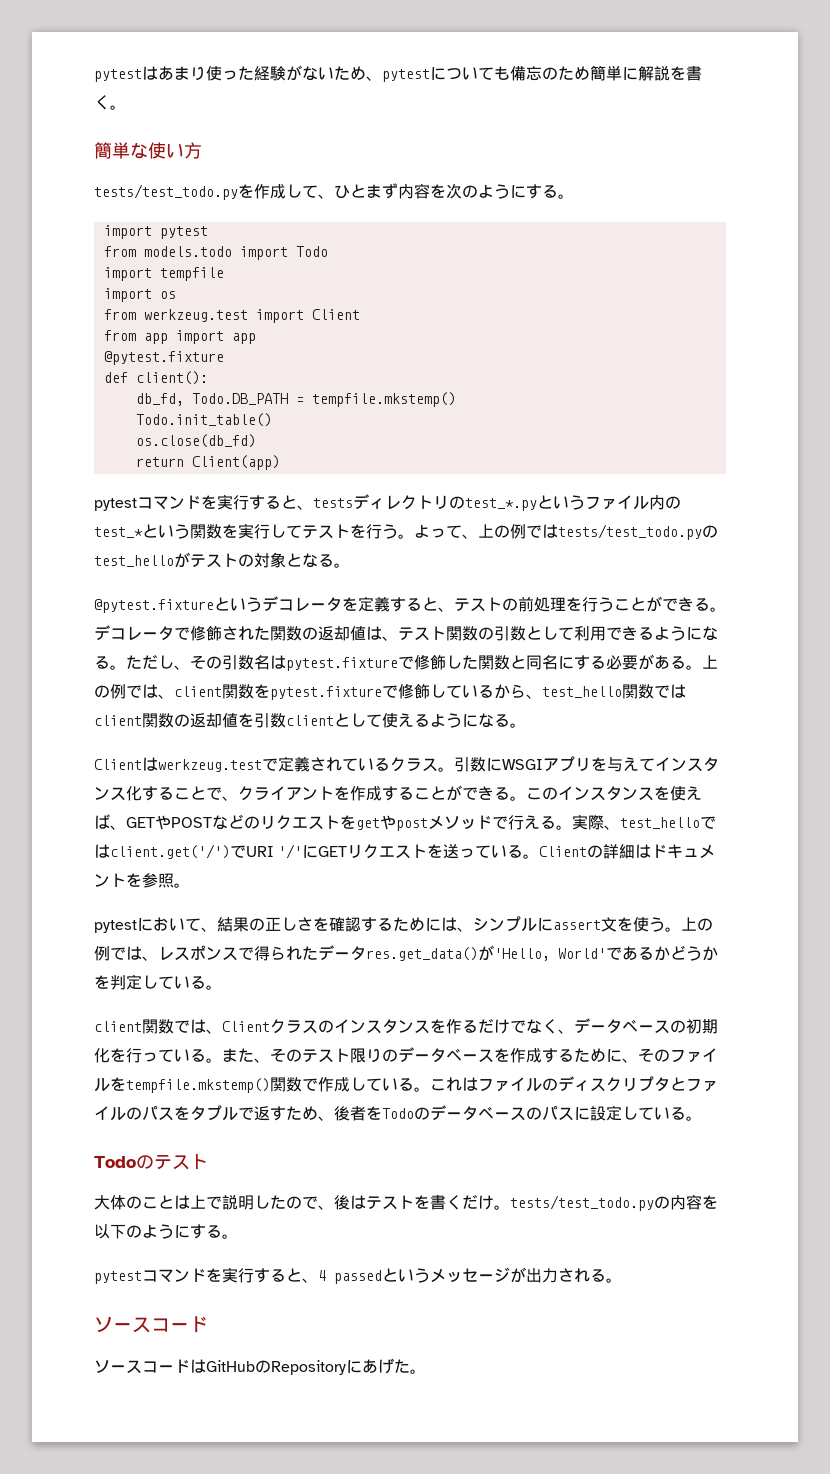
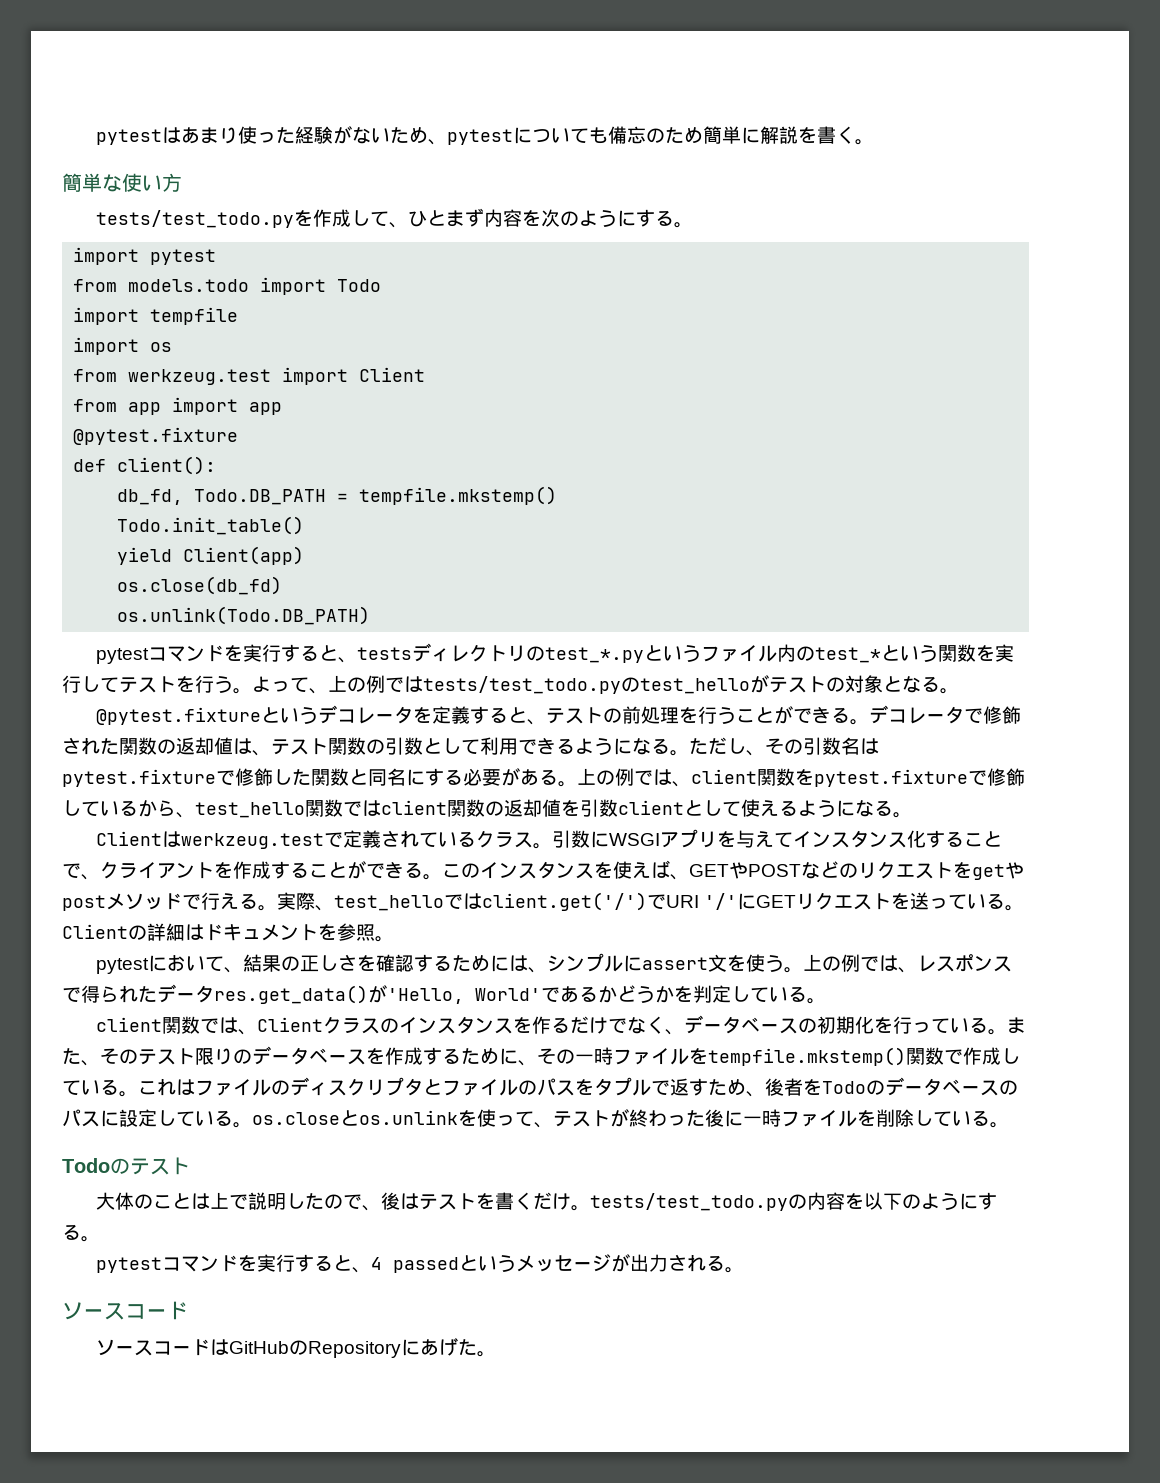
(272, 420) none -> [117,546,305,565] // yield Client(app)
[135,455,280,470] return Client(app) -> [117,606,371,625] os.unlink(Todo.DB_PATH)
(670, 1055) none -> [575,1047,613,1065] 一時
(702, 1118) none -> [252,1109,1009,1128] os.closeとos.unlinkを使って、テストが終わった後に一時ファイルを削除している。

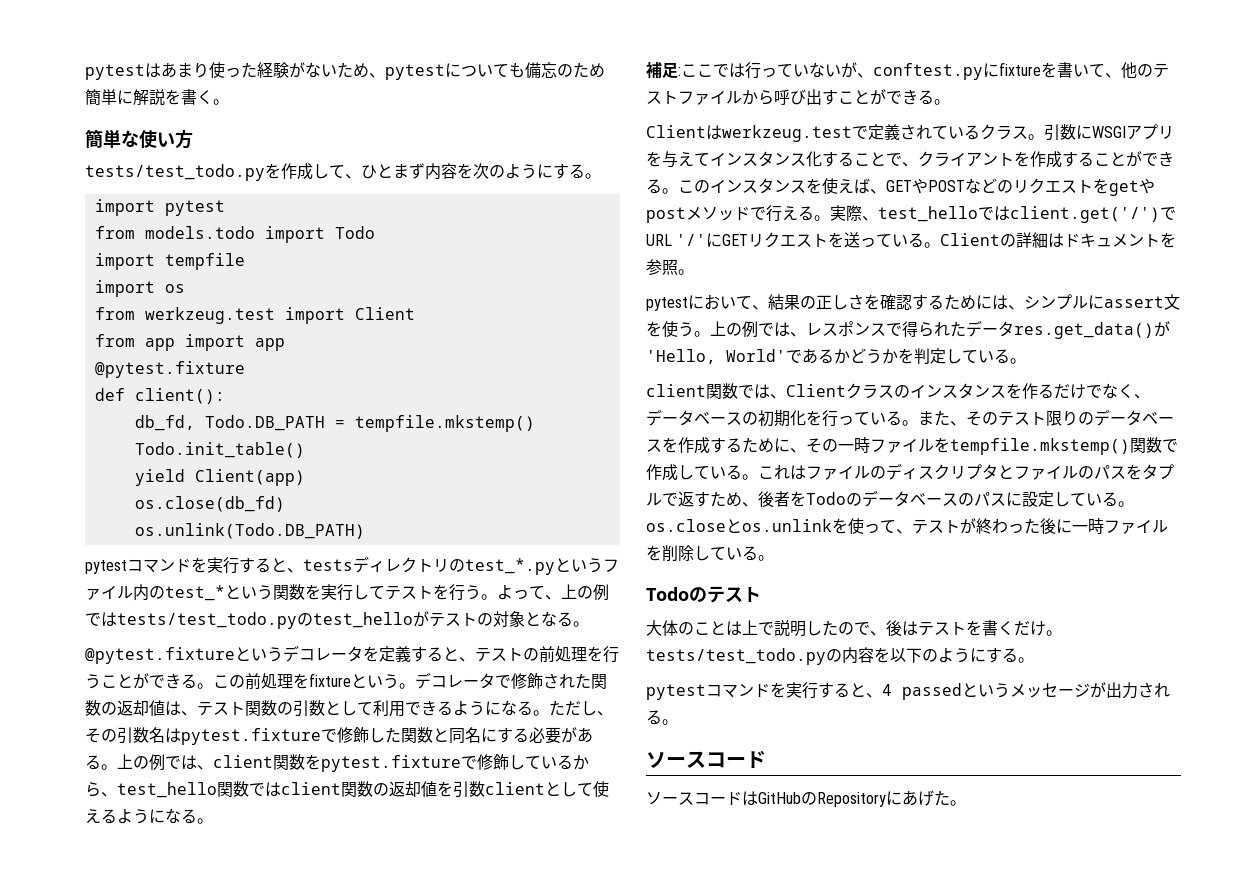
(869, 722) none -> [213,673,415,690] この前処理をfixtureという。
(912, 815) none -> [646,62,1169,80] [646,89,950,105] // 補足:ここでは行っていないが、conftest.pyにfixtureを書いて、他のテストファイルから呼び出すことができる。
[666,895,699,908] URI -> [646,234,672,246] URL

